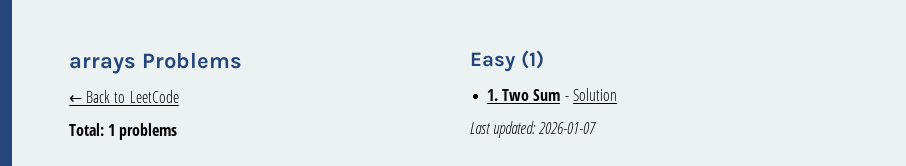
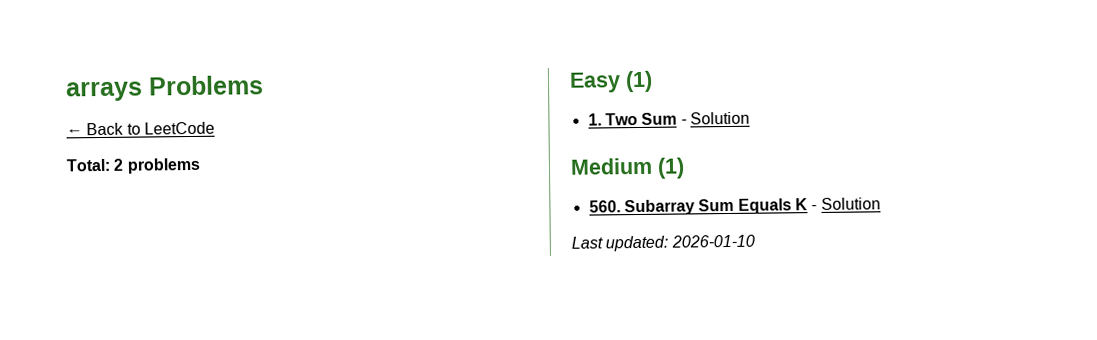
[108,124,116,136] 1 -> [113,158,124,171] 2
(617, 94) none -> [570,157,685,179] [588,197,881,216] // Medium (1) // 560. Subarray Sum Equals K - Solution
[538,122,597,134] 2026-01-07 -> [670,234,755,248] 2026-01-10

